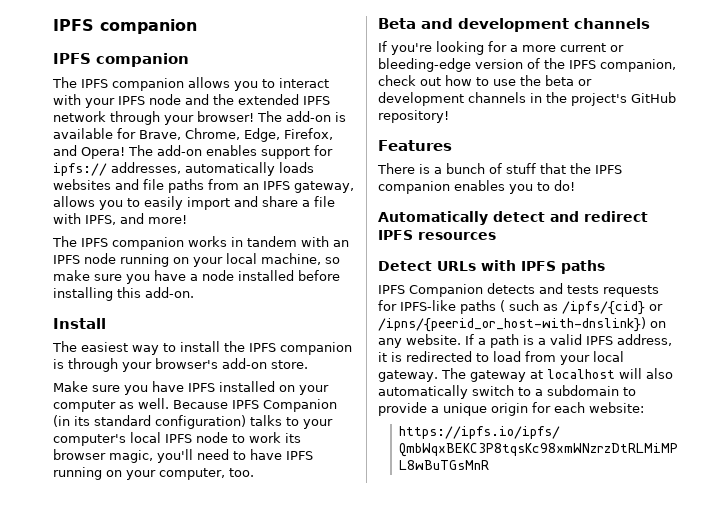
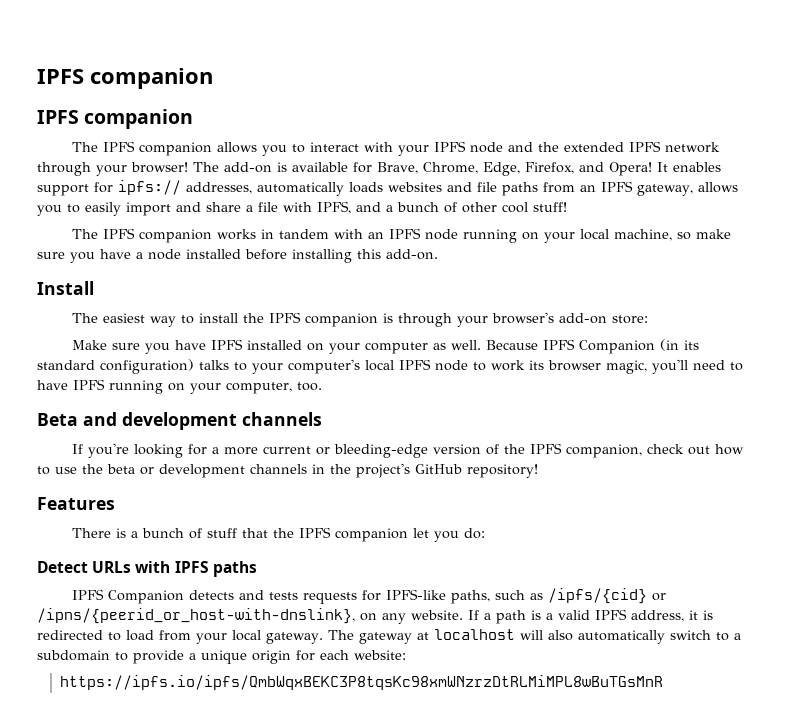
[128,145,202,156] The add-on -> [657,162,668,172] It
[148,215,187,224] more! -> [386,202,567,213] a bunch of other cool stuff!
[271,360,308,369] store. -> [612,315,649,324] store:
[454,180,575,194] [378,211,648,225] [378,230,496,240] enables you to do! // Automatically detect and redirect IPFS resources -> [413,528,486,542] let you do:
[460,300,505,314] paths ( -> [451,590,491,604] paths,
[378,317,646,332] /ipns/{peerid_or_host-with-dnslink}) -> [37,608,355,624] /ipns/{peerid_or_host-with-dnslink},

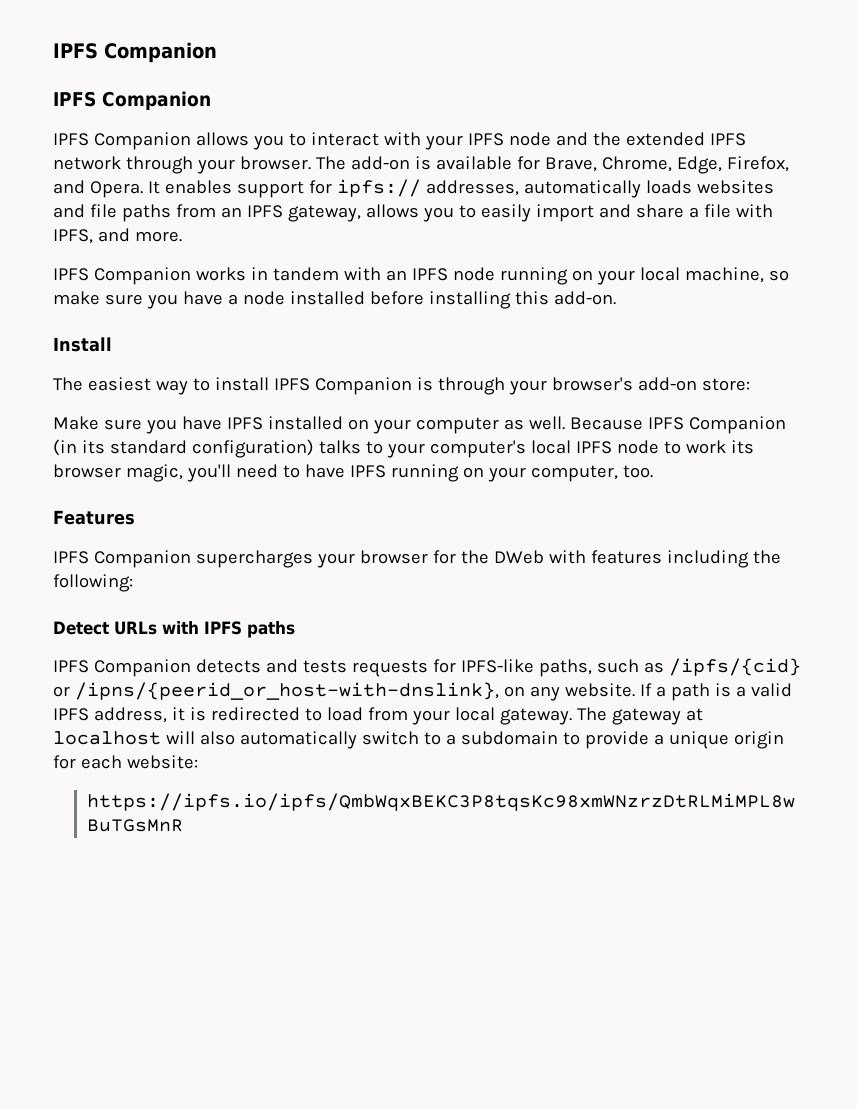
[37,68,213,89] [37,109,194,129] [72,141,213,156] IPFS companion // IPFS companion // The IPFS companion -> [53,42,217,63] [53,91,211,110] [53,132,191,150] IPFS Companion // IPFS Companion // IPFS Companion
[131,162,188,173] browser! -> [239,156,311,170] browser.
[609,162,652,176] Opera! -> [89,181,143,198] Opera.
[386,202,567,213] [72,228,213,243] a bunch of other cool stuff! // The IPFS companion -> [134,231,182,242] [53,267,191,285] more. // IPFS Companion
[243,312,379,327] the IPFS companion -> [273,377,412,395] IPFS Companion
[37,412,322,430] [72,443,745,458] [37,463,538,478] [37,497,115,510] [72,527,486,542] Beta and development channels // If you're looking for a more current or bleeding-edge version of the IPFS companion, check out how to use the beta or development channels in the project's GitHub repository! // Features // There is a bunch of stuff that the IPFS companion let you do: -> [53,510,135,525] [53,550,781,568] [53,574,133,592] Features // IPFS Companion supercharges your browser for the DWeb with features including the following:

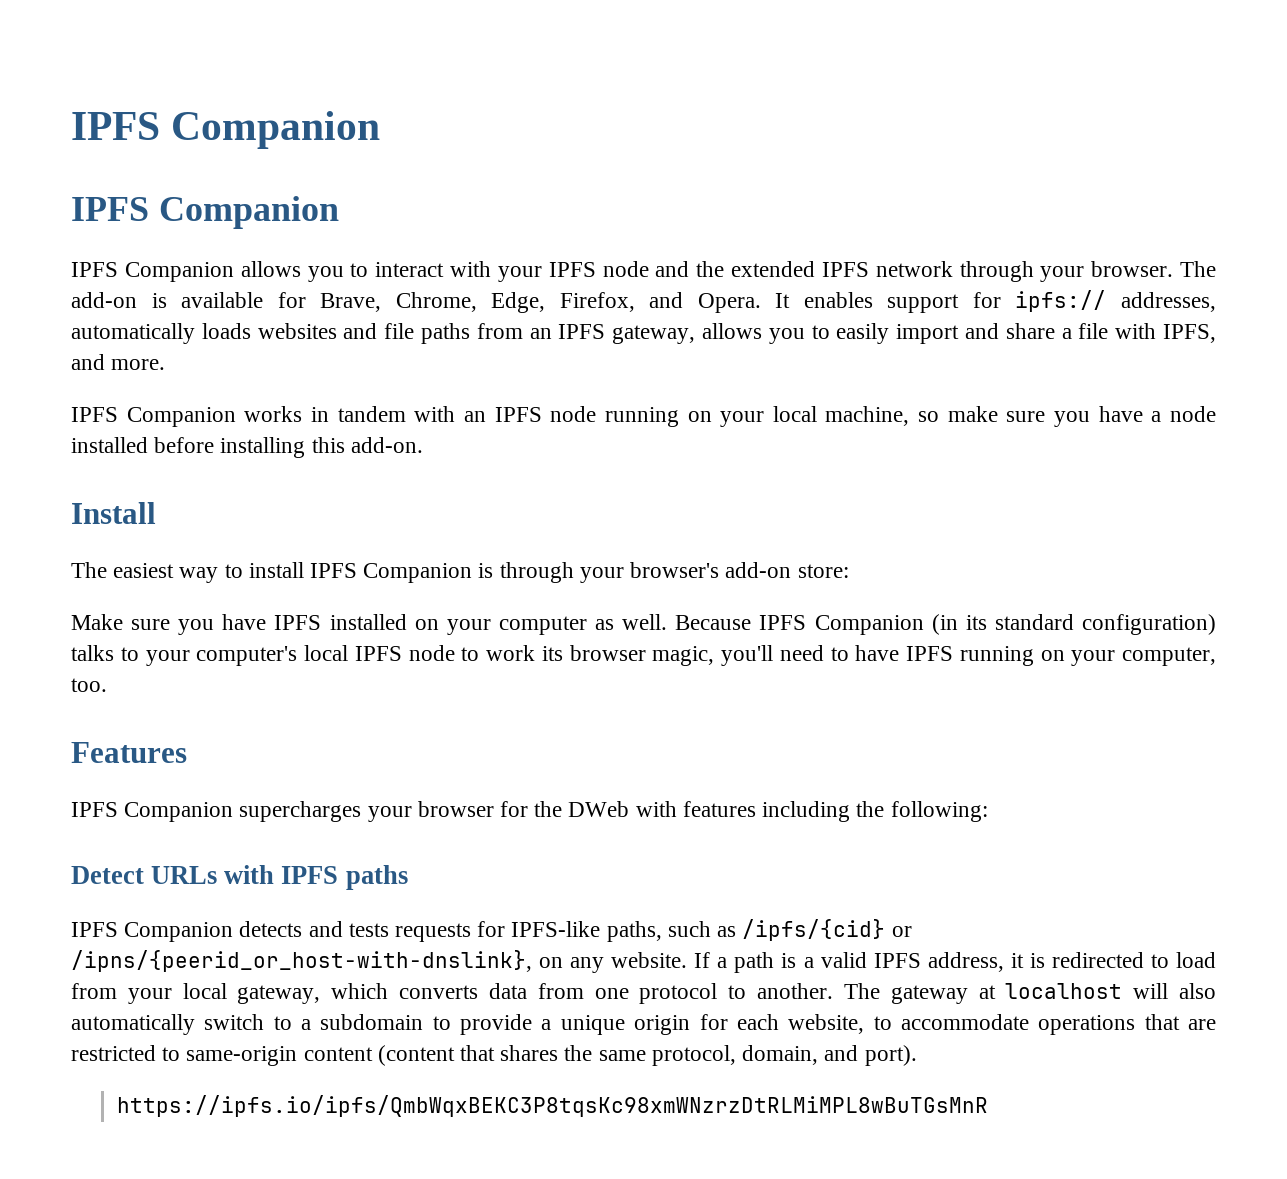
[499,708,572,725] gateway. -> [237,983,834,1004] gateway, which converts data from one protocol to another.
[126,755,198,769] website: -> [788,1014,1216,1035] [71,1045,917,1066] website, to accommodate operations that are restricted to same-origin content (content that shares the same protocol, domain, and port).

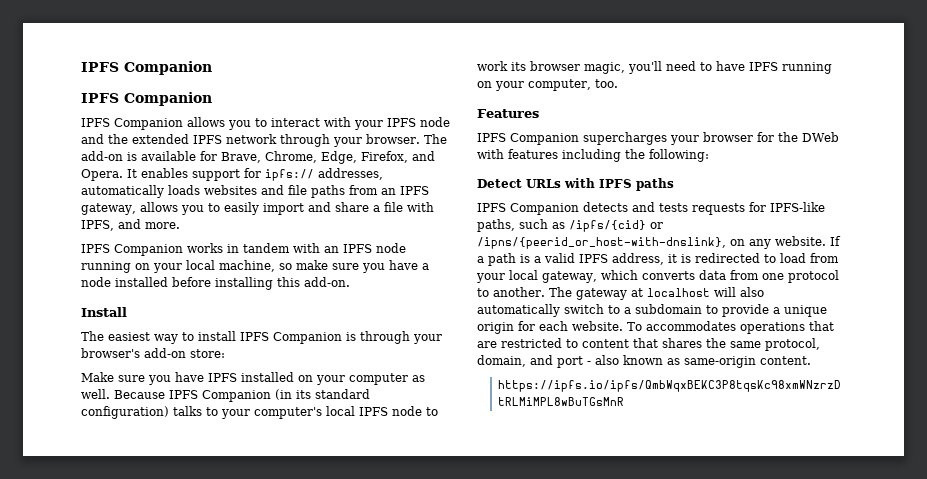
[788,1014,1029,1034] website, to accommodate -> [572,321,736,331] website. To accommodates
[186,1045,455,1066] same-origin content (content -> [582,339,629,348] content
[864,1045,917,1066] port). -> [557,355,811,368] port - also known as same-origin content.

